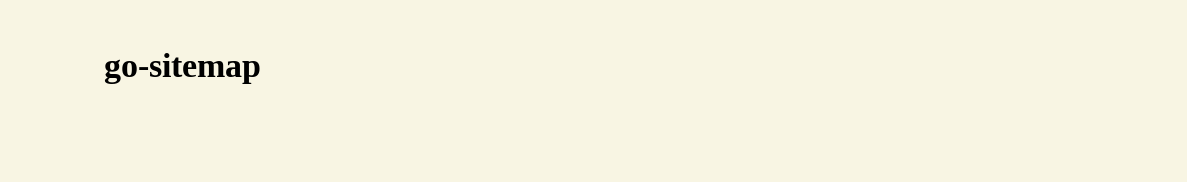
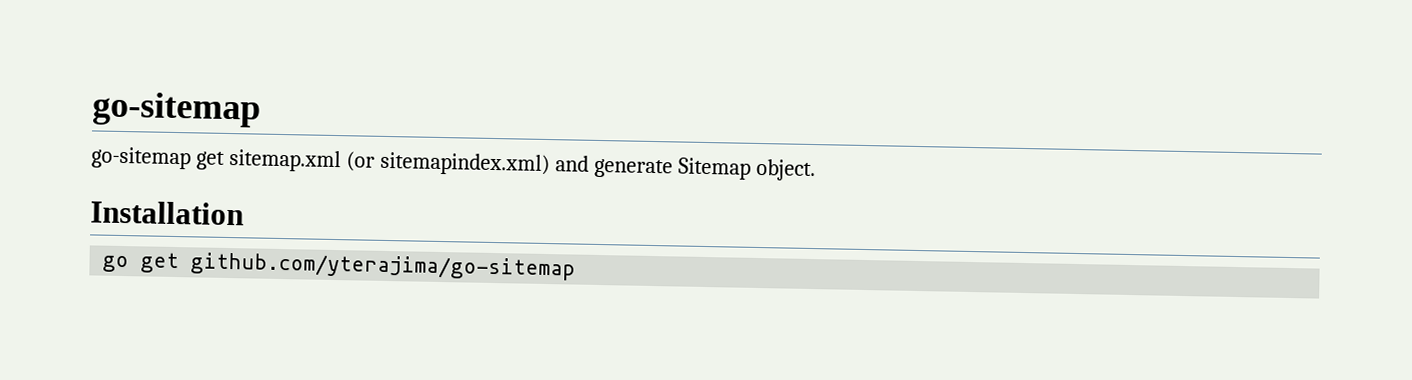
[104,53,261,84] go-sitemap -> [92,91,261,128] [91,146,816,182] [90,200,244,226] [102,252,577,281] go-sitemap // go-sitemap get sitemap.xml (or sitemapindex.xml) and generate Sitemap object. // Installation // go get github.com/yterajima/go-sitemap

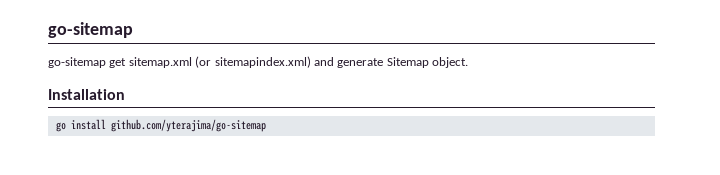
[140,252,180,274] get -> [70,119,106,130] install

